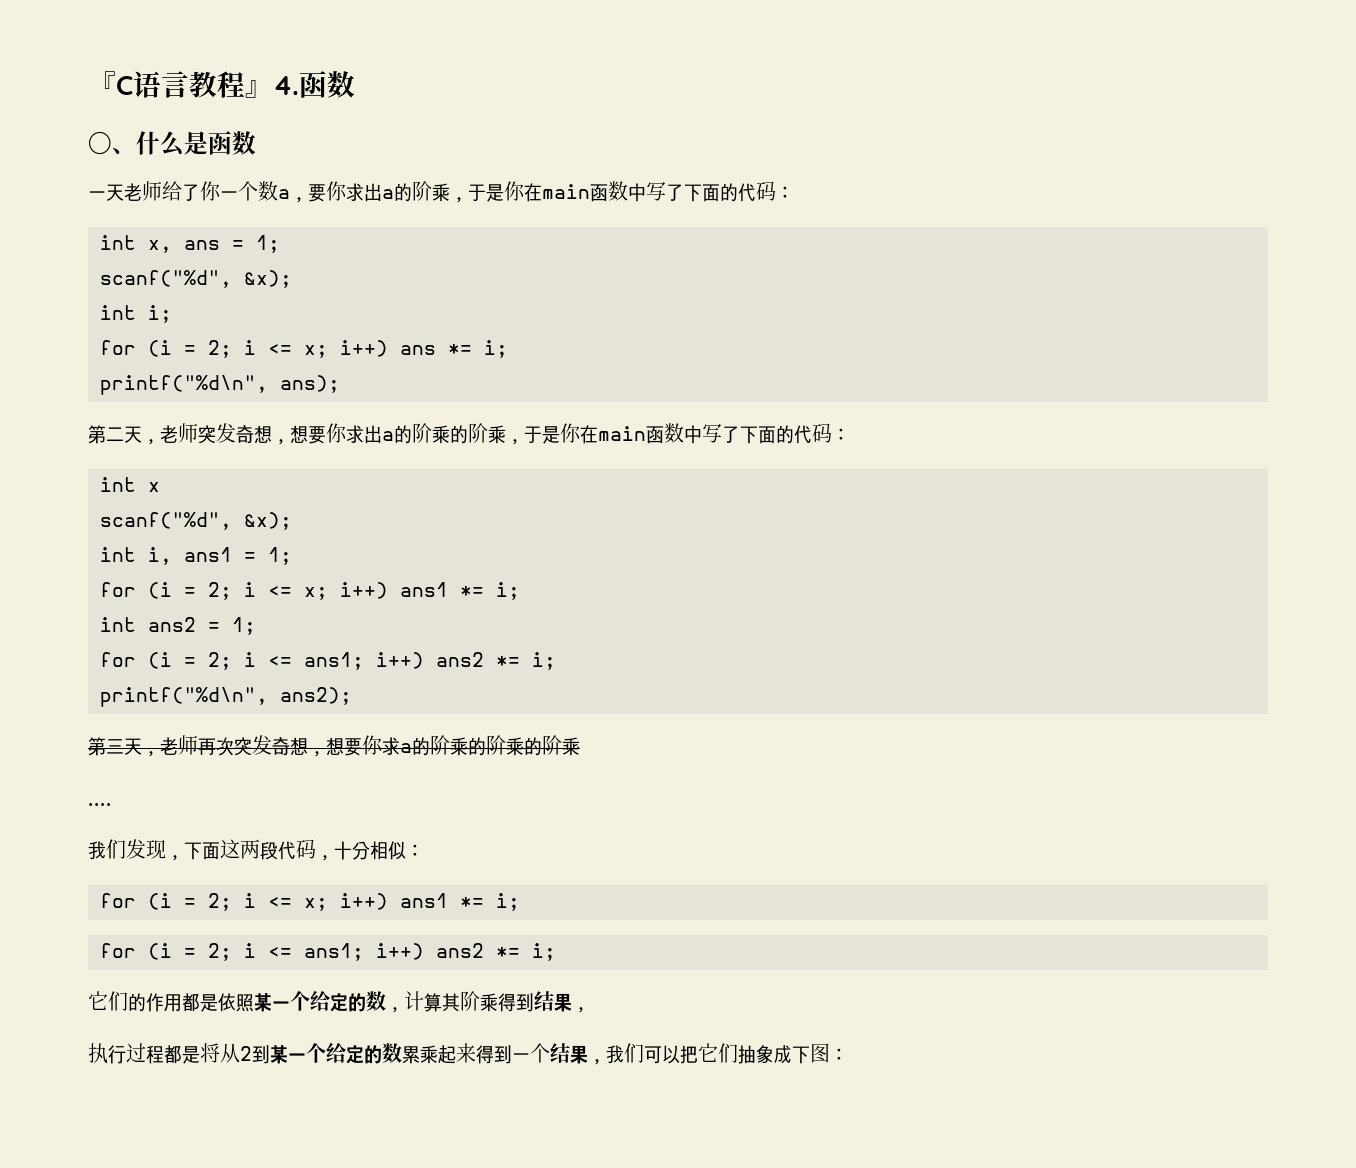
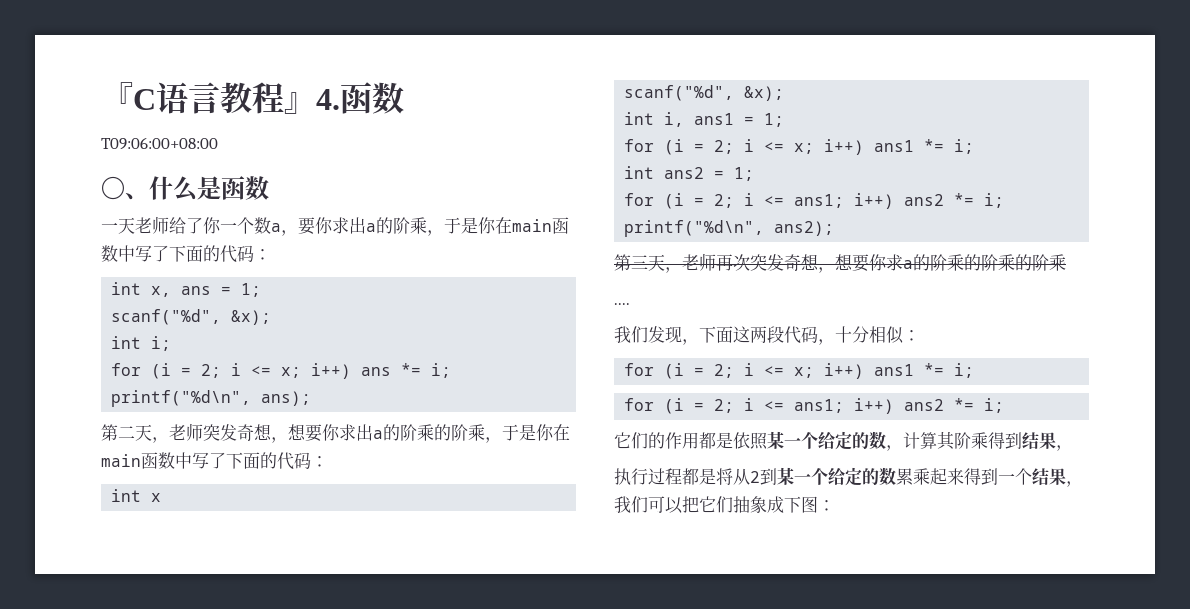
(355, 84) none -> [101,137,218,150] // T09:06:00+08:00

